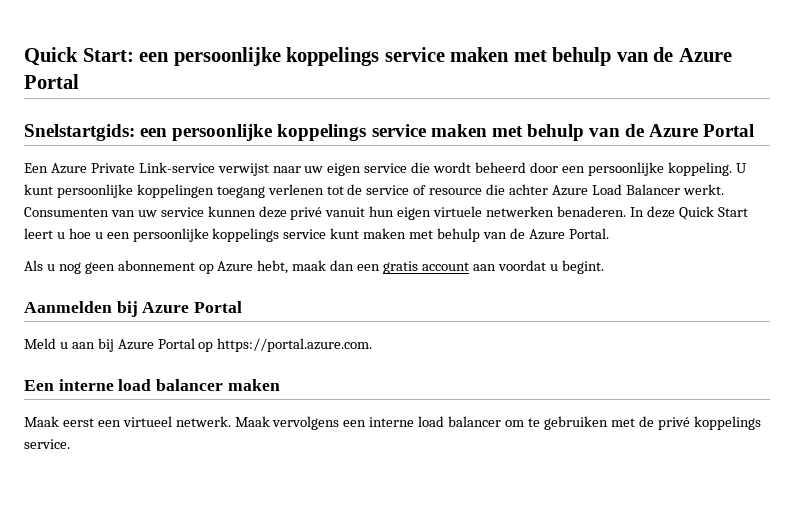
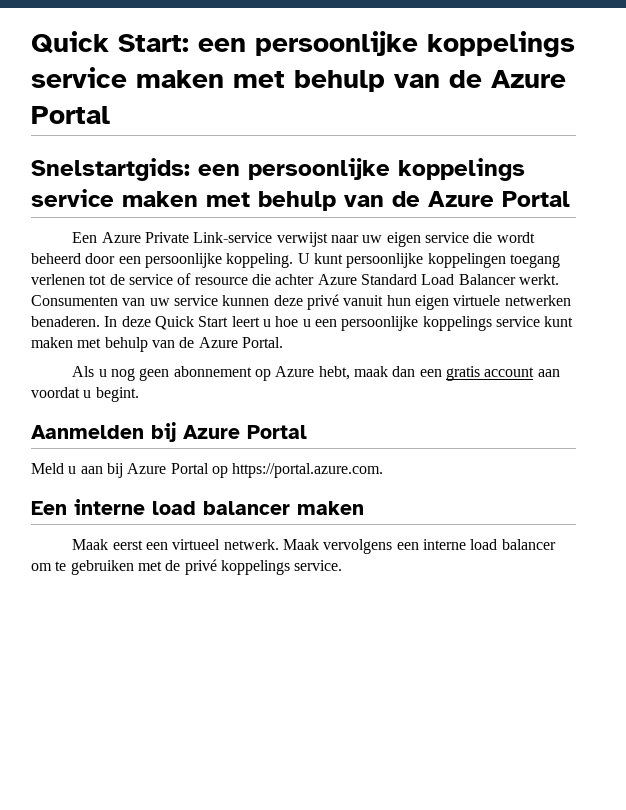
(588, 190) none -> [360,274,417,285] Standard

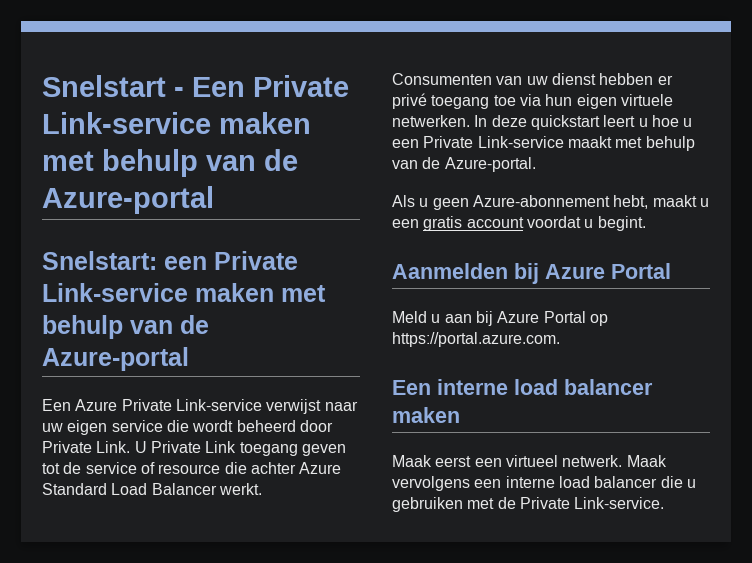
[31,31,575,58] [31,67,566,92] [31,106,110,124] [31,158,525,181] [31,189,570,211] Quick Start: een persoonlijke koppelings service maken met behulp van de Azure Portal // Snelstartgids: een persoonlijke koppelings service maken met behulp van de Azure Portal -> [42,75,349,97] [42,112,311,134] [42,149,298,177] [42,186,214,214] [42,251,298,270] [42,283,326,302] [42,315,209,339] [42,347,189,371] Snelstart - Een Private Link-service maken met behulp van de Azure-portal // Snelstart: een Private Link-service maken met behulp van de Azure-portal
[118,253,560,268] [31,274,85,285] een persoonlijke koppeling. U kunt persoonlijke koppelingen toegang verlenen -> [42,441,346,456] Private Link. U Private Link toegang geven
[173,294,571,310] [31,316,229,330] service kunnen deze privé vanuit hun eigen virtuele netwerken benaderen. In deze Quick Start -> [551,73,673,85] [392,93,673,109] [392,115,600,130] dienst hebben er privé toegang toe via hun eigen virtuele netwerken. In deze quickstart
[341,316,574,331] [31,337,283,352] persoonlijke koppelings service kunt maken met behulp van de Azure Portal. -> [423,136,695,151] [392,157,536,172] Private Link-service maakt met behulp van de Azure-portal.
[110,366,416,381] nog geen abonnement op Azure hebt, maak dan -> [432,195,709,210] geen Azure-abonnement hebt, maakt u
[537,369,560,377] aan -> (524, 222) none
[31,561,67,571] om te -> [660,476,696,488] die u
[184,559,343,575] privé koppelings service. -> [519,497,665,509] Private Link-service.

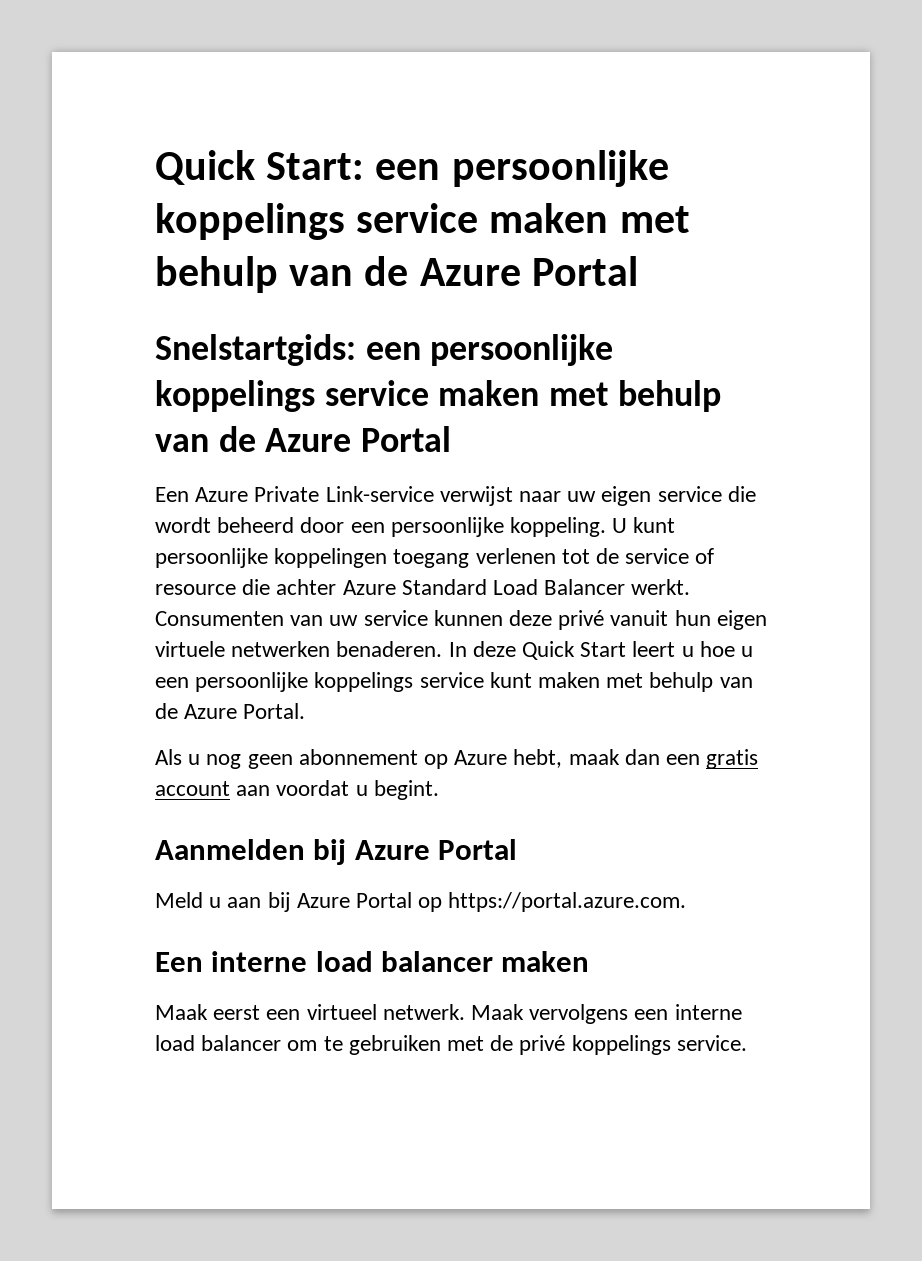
[42,75,349,97] [42,112,311,134] [42,149,298,177] [42,186,214,214] [42,251,298,270] [42,283,326,302] [42,315,209,339] [42,347,189,371] Snelstart - Een Private Link-service maken met behulp van de Azure-portal // Snelstart: een Private Link-service maken met behulp van de Azure-portal -> [155,150,669,187] [155,203,690,240] [155,256,638,293] [155,334,614,366] [155,380,721,412] [155,426,452,452] Quick Start: een persoonlijke koppelings service maken met behulp van de Azure Portal // Snelstartgids: een persoonlijke koppelings service maken met behulp van de Azure Portal
[42,441,346,456] Private Link. U Private Link toegang geven -> [350,517,676,537] [155,548,556,568] een persoonlijke koppeling. U kunt persoonlijke koppelingen toegang verlenen
[551,73,673,85] [392,93,673,109] [392,115,600,130] dienst hebben er privé toegang toe via hun eigen virtuele netwerken. In deze quickstart -> [363,610,767,630] [155,641,627,660] service kunnen deze privé vanuit hun eigen virtuele netwerken benaderen. In deze Quick Start
[423,136,695,151] [392,157,536,172] Private Link-service maakt met behulp van de Azure-portal. -> [195,672,753,692] [155,703,306,719] persoonlijke koppelings service kunt maken met behulp van de Azure Portal.
[432,195,709,210] geen Azure-abonnement hebt, maakt u -> [206,749,660,769] nog geen abonnement op Azure hebt, maak dan
(524, 222) none -> [236,785,271,796] aan
[660,476,696,488] die u -> [287,1036,343,1051] om te
[519,497,665,509] Private Link-service. -> [519,1035,747,1055] privé koppelings service.

